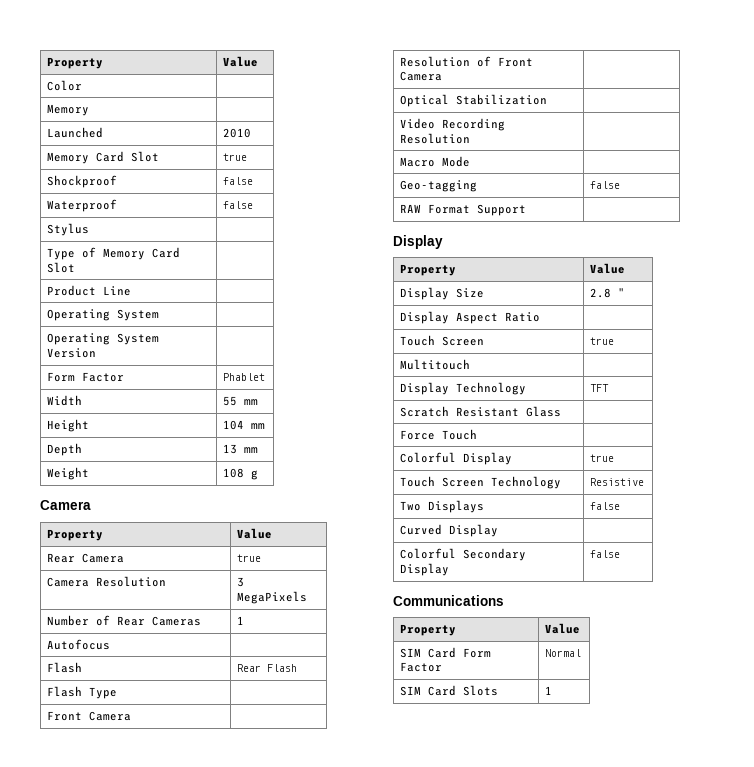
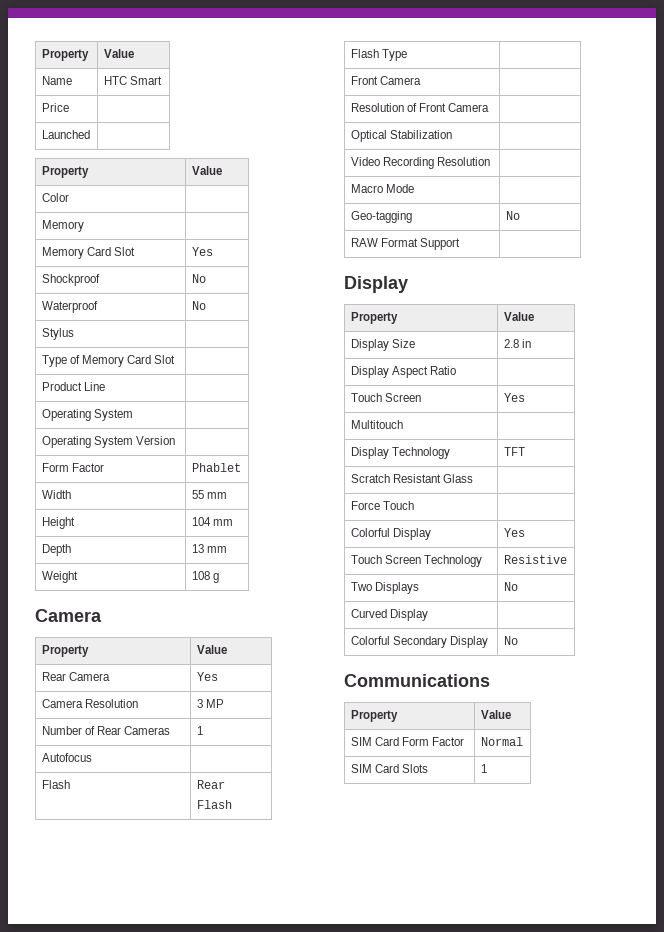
[46,57,103,69] [222,56,258,67] Property | Value -> [41,49,89,61] [103,49,134,58] [41,76,72,85] [103,76,162,85] [41,103,69,112] [41,130,90,139] [41,166,89,178] [191,166,222,175] Property | Value // Name | HTC Smart // Price | // Launched | // Property | Value
[46,127,103,138] [222,128,251,138] [46,151,159,164] [222,153,247,161] // Launched | 2010 // Memory Card Slot | true -> [41,247,135,259] [191,247,213,256] // Memory Card Slot | Yes
[222,177,253,185] false -> [191,274,206,283] No
[222,201,253,209] false -> [191,301,206,310] No
[236,554,261,562] true -> [196,672,218,681] Yes
[236,591,307,604] MegaPixels -> [205,699,224,708] MP
[589,181,620,189] false -> [505,211,520,220] No
[617,288,625,297] " -> [521,339,531,348] in
[589,337,614,345] true -> [503,393,525,402] Yes
[589,454,614,462] true -> [503,528,525,537] Yes
[589,502,620,510] false -> [503,582,518,591] No
[589,550,620,558] false -> [503,636,518,645] No

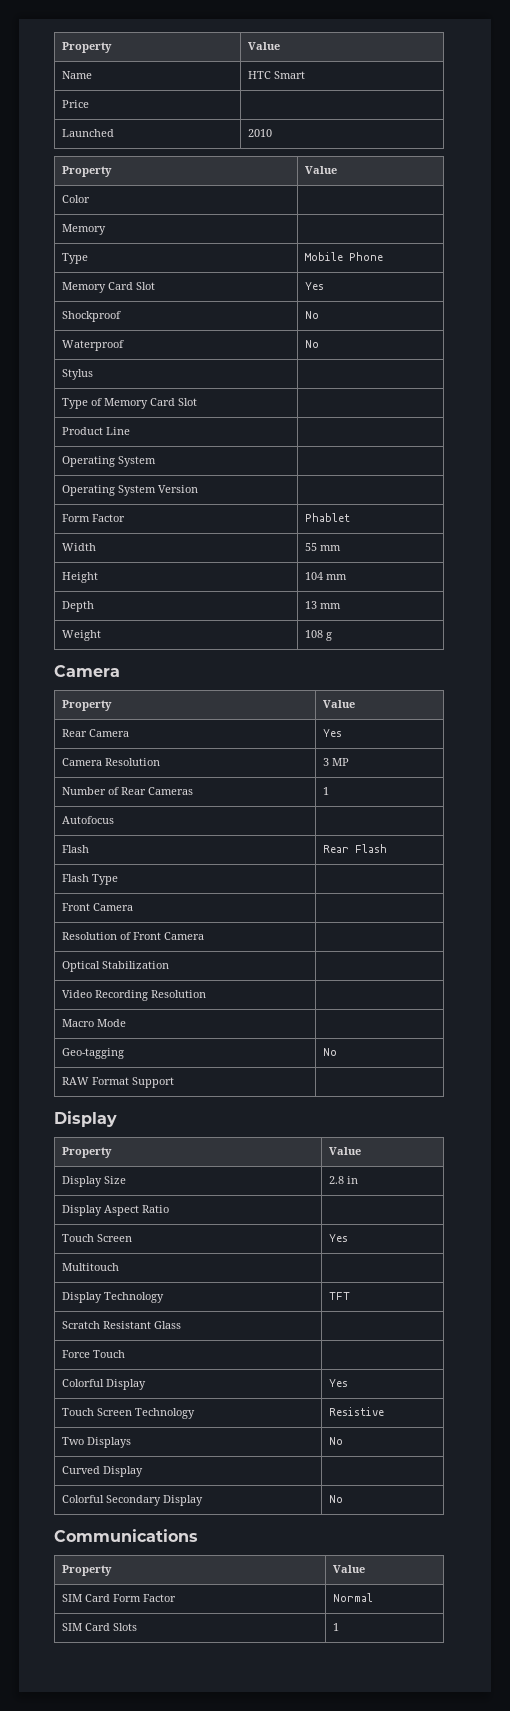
(90, 134) none -> [248,129,273,137] 2010
(84, 226) none -> [62,253,89,264] [305,252,384,261] // Type | Mobile Phone

